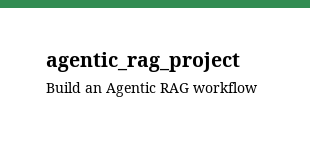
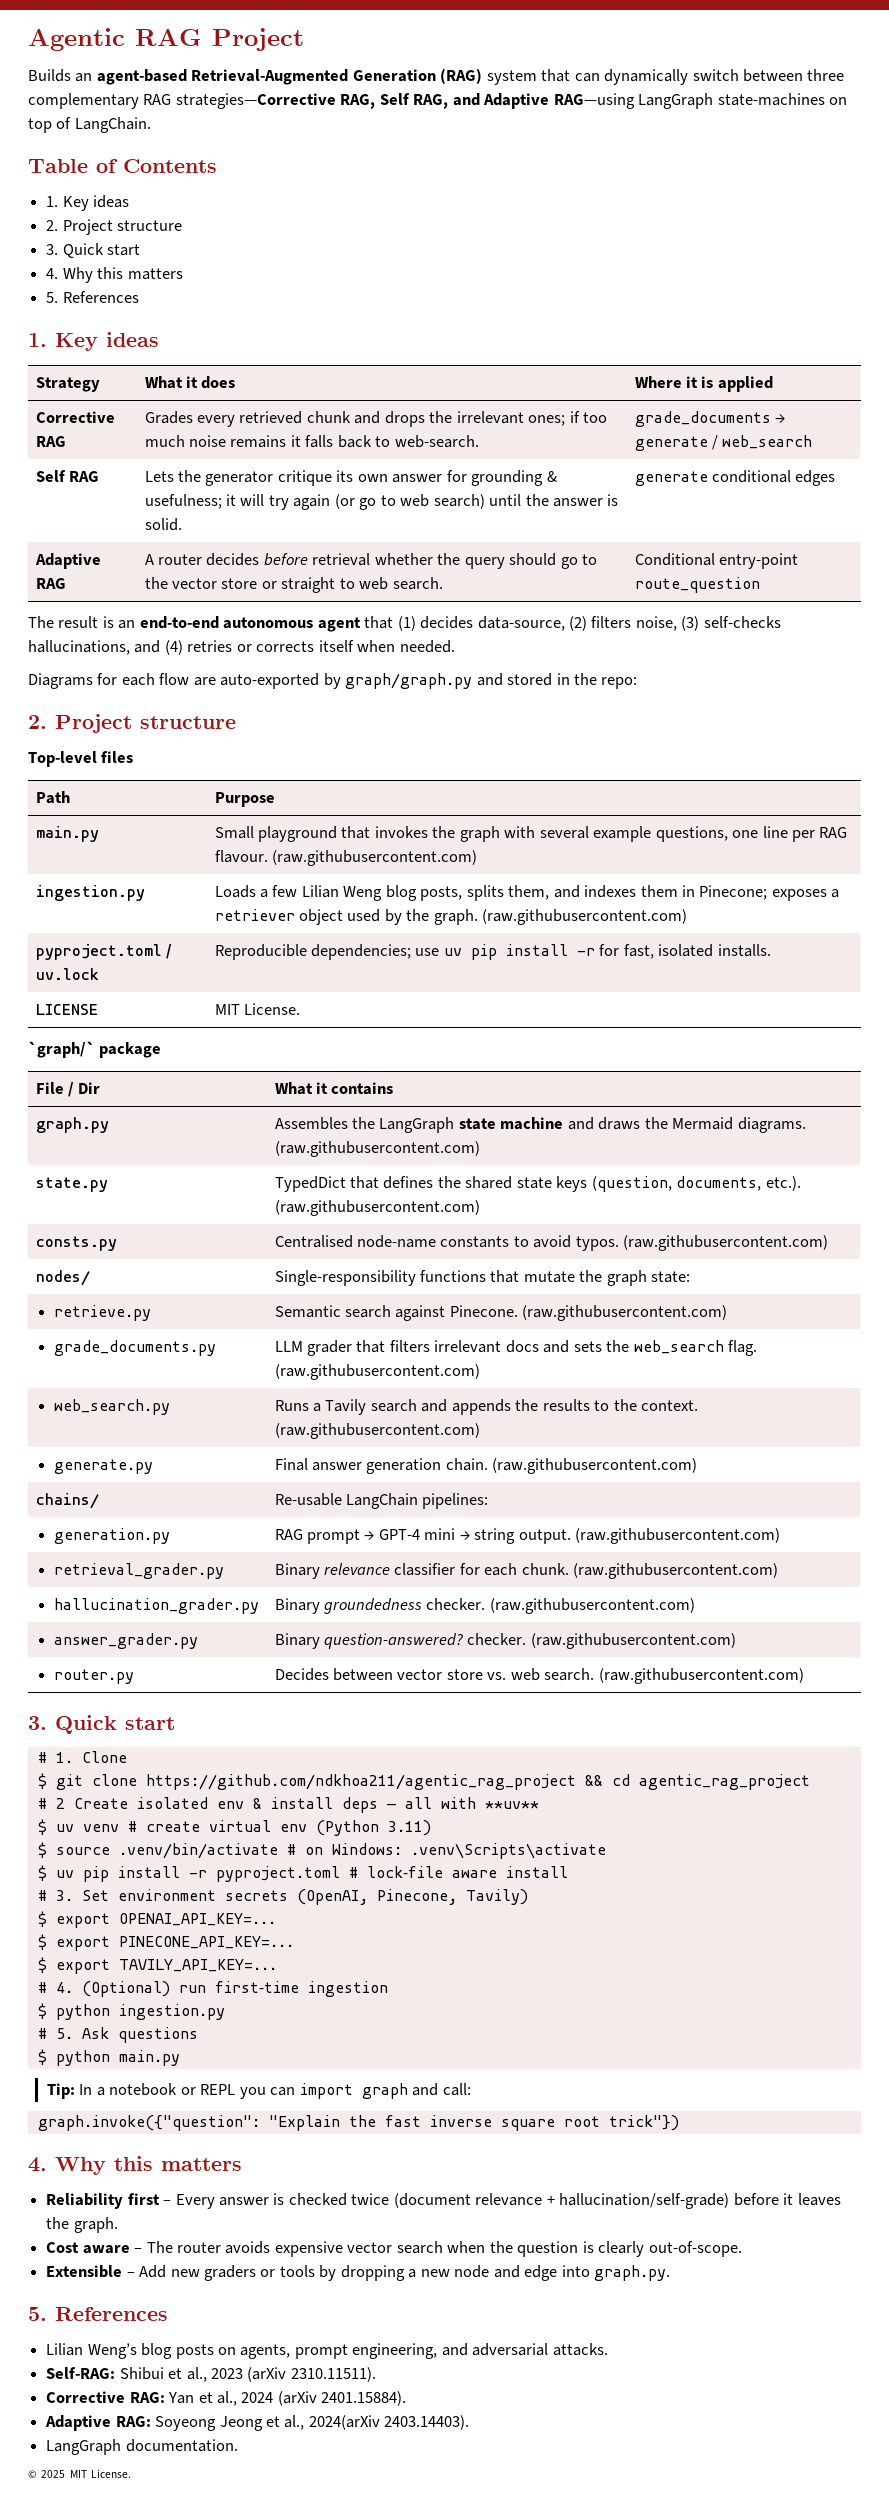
[46,52,240,72] [46,82,258,97] agentic_rag_project // Build an Agentic RAG workflow -> [28,28,304,51] [28,68,845,85] [28,93,848,109] [28,117,151,133] [28,159,217,173] [46,195,130,211] [46,219,183,235] [46,243,141,258] [46,267,183,283] [46,291,139,303] [28,332,159,351] [35,377,100,392] [144,376,236,389] [634,376,773,392] [35,411,115,423] [35,436,66,447] [144,411,608,427] [144,435,479,448] [634,411,785,427] [634,435,813,451] [35,470,99,482] [144,470,557,486] [144,494,619,510] [144,518,182,531] [634,470,836,486] [34,553,101,569] [35,578,66,589] [144,553,598,569] [144,577,443,593] [634,553,798,569] [634,577,760,593] [28,616,781,632] [28,640,455,655] [28,673,638,689] [28,714,236,733] [28,751,134,767] [35,791,70,804] [214,792,275,807] [35,826,99,842] [214,826,848,842] [214,850,477,866] [35,885,145,901] [214,885,840,901] [214,909,688,925] [35,944,172,960] [35,968,99,980] [214,944,771,960] [35,1004,98,1015] [214,1003,300,1015] [28,1041,162,1058] [35,1082,101,1097] [274,1082,394,1095] [35,1117,109,1133] [274,1117,806,1133] [274,1141,480,1157] [35,1177,108,1192] [274,1176,801,1192] [274,1200,480,1216] [35,1236,117,1251] [274,1235,829,1251] [35,1270,90,1286] [274,1270,691,1286] [53,1305,151,1321] [274,1305,728,1321] [53,1340,216,1356] [274,1340,758,1356] [274,1364,480,1380] [53,1399,170,1415] [274,1399,699,1415] [274,1423,480,1439] [53,1459,153,1474] [274,1458,698,1474] [35,1493,99,1509] [274,1493,489,1509] [53,1528,170,1544] [274,1528,781,1544] [53,1563,224,1579] [274,1563,779,1579] [53,1598,259,1614] [274,1598,695,1614] [53,1633,198,1649] [274,1633,736,1649] [53,1669,134,1684] [274,1668,804,1684] [28,1715,175,1734] [37,1751,127,1763] [37,1773,810,1790] [37,1797,539,1813] [37,1819,431,1836] [37,1842,606,1859] [37,1865,568,1882] [37,1889,528,1905] [37,1911,276,1928] [37,1934,294,1951] [37,1957,277,1974] [37,1981,388,1997] [37,2003,225,2020] [37,2027,198,2043] [37,2049,180,2066] [47,2083,471,2099] [37,2115,679,2131] [28,2156,242,2175] [46,2193,841,2209] [46,2217,118,2233] [46,2241,742,2257] [46,2265,670,2281] [28,2307,168,2321] [46,2343,608,2359] [46,2367,376,2382] [46,2391,407,2406] [45,2415,470,2431] [46,2439,238,2455] [28,2469,132,2478] Agentic RAG Project // Builds an agent‑based Retrieval‑Augmented Generation (RAG) system that can dynamically switch between three complementary RAG strategies—Corrective RAG, Self RAG, and Adaptive RAG—using LangGraph state‑machines on top of LangChain. // Table of Contents // 1. Key ideas // 2. Project structure // 3. Quick start // 4. Why this matters // 5. References // 1. Key ideas // Strategy | What it does | Where it is applied // Corrective RAG | Grades every retrieved chunk and drops the irrelevant ones; if too much noise remains it falls back to web‑search. | grade_documents → generate / web_search // Self RAG | Lets the generator critique its own answer for grounding & usefulness; it will try again (or go to web search) until the answer is solid. | generate conditional edges // Adaptive RAG | A router decides before retrieval whether the query should go to the vector store or straight to web search. | Conditional entry‑point route_question // The result is an end‑to‑end autonomous agent that (1) decides data‑source, (2) filters noise, (3) self‑checks hallucinations, and (4) retries or corrects itself when needed. // Diagrams for each flow are auto‑exported by graph/graph.py and stored in the repo: // 2. Project structure // Top‑level files // Path | Purpose // main.py | Small playground that invokes the graph with several example questions, one line per RAG flavour. (raw.githubusercontent.com) // ingestion.py | Loads a few Lilian Weng blog posts, splits them, and indexes them in Pinecone; exposes a retriever object used by the graph. (raw.githubusercontent.com) // pyproject.toml / uv.lock | Reproducible dependencies; use uv pip install -r for fast, isolated installs. // LICENSE | MIT License. // `graph/` package // File / Dir | What it contains // graph.py | Assembles the LangGraph state machine and draws the Mermaid diagrams. (raw.githubusercontent.com) // state.py | TypedDict that defines the shared state keys (question, documents, etc.). (raw.githubusercontent.com) // consts.py | Centralised node‑name constants to avoid typos. (raw.githubusercontent.com) // nodes/ | Single‑responsibility functions that mutate the graph state: // retrieve.py | Semantic search against Pinecone. (raw.githubusercontent.com) // grade_documents.py | LLM grader that filters irrelevant docs and sets the web_search flag. (raw.githubusercontent.com) // web_search.py | Runs a Tavily search and appends the results to the context. (raw.githubusercontent.com) // generate.py | Final answer generation chain. (raw.githubusercontent.com) // chains/ | Re‑usable LangChain pipelines: // generation.py | RAG prompt → GPT‑4 mini → string output. (raw.githubusercontent.com) // retrieval_grader.py | Binary relevance classifier for each chunk. (raw.githubusercontent.com) // hallucination_grader.py | Binary groundedness checker. (raw.githubusercontent.com) // answer_grader.py | Binary question‑answered? checker. (raw.githubusercontent.com) // router.py | Decides between vector store vs. web search. (raw.githubusercontent.com) // 3. Quick start // # 1. Clone // $ git clone https://github.com/ndkhoa211/agentic_rag_project && cd agentic_rag_project // # 2 Create isolated env & install deps — all with **uv** // $ uv venv # create virtual env (Python 3.11) // $ source .venv/bin/activate # on Windows: .venv\Scripts\activate // $ uv pip install -r pyproject.toml # lock‑file aware install // # 3. Set environment secrets (OpenAI, Pinecone, Tavily) // $ export OPENAI_API_KEY=... // $ export PINECONE_API_KEY=... // $ export TAVILY_API_KEY=... // # 4. (Optional) run first‑time ingestion // $ python ingestion.py // # 5. Ask questions // $ python main.py // Tip: In a notebook or REPL you can import graph and call: // graph.invoke({"question": "Explain the fast inverse square root trick"}) // 4. Why this matters // Reliability first – Every answer is checked twice (document relevance + hallucination/self‑grade) before it leaves the graph. // Cost aware – The router avoids expensive vector search when the question is clearly out‑of‑scope. // Extensible – Add new graders or tools by dropping a new node and edge into graph.py. // 5. References // Lilian Weng’s blog posts on agents, prompt engineering, and adversarial attacks. // Self‑RAG: Shibui et al., 2023 (arXiv 2310.11511). // Corrective RAG: Yan et al., 2024 (arXiv 2401.15884). // Adaptive RAG: Soyeong Jeong et al., 2024(arXiv 2403.14403). // LangGraph documentation. // © 2025 MIT License.

